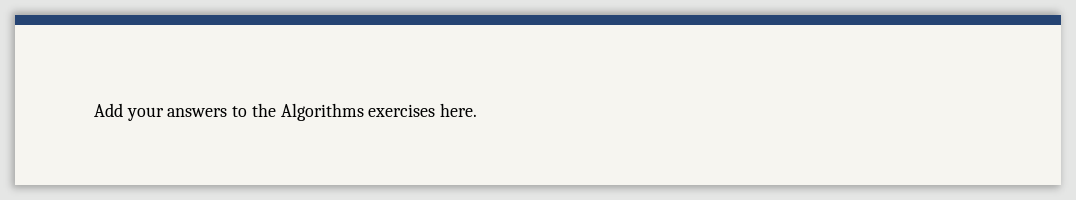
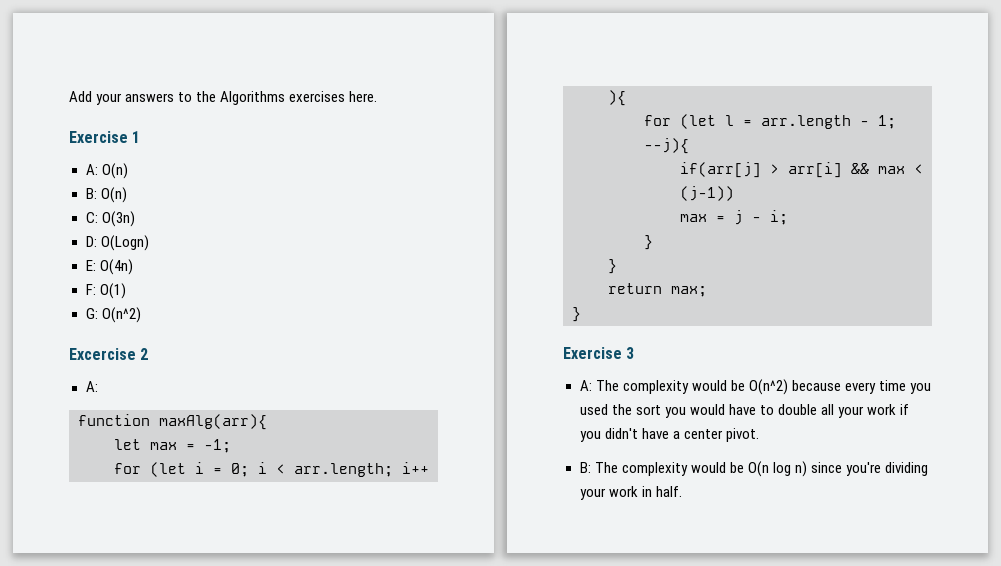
(478, 110) none -> [69,131,141,143] [85,163,128,179] [85,187,127,203] [85,211,135,227] [85,235,149,251] [85,259,133,275] [85,283,126,299] [85,307,141,323] [69,348,149,360] [85,381,98,392] [78,414,267,430] [114,439,231,453] [114,462,429,477] [608,90,626,106] [644,114,896,129] [644,138,689,154] [680,162,923,178] [680,186,734,201] [680,210,788,225] [644,235,653,250] [608,259,617,274] [608,283,707,297] [572,307,581,322] [563,347,635,359] [579,379,931,395] [579,404,910,418] [579,428,759,442] [579,461,928,477] [579,486,682,500] // Exercise 1 // A: O(n) // B: O(n) // C: O(3n) // D: O(Logn) // E: O(4n) // F: O(1) // G: O(n^2) // Excercise 2 // A: // function maxAlg(arr){ // let max = -1; // for (let i = 0; i < arr.length; i++ ){ // for (let l = arr.length - 1; --j){ // if(arr[j] > arr[i] && max < (j-1)) // max = j - i; // } // } // return max; // } // Exercise 3 // A: The complexity would be O(n^2) because every time you used the sort you would have to double all your work if you didn't have a center pivot. // B: The complexity would be O(n log n) since you're dividing your work in half.

